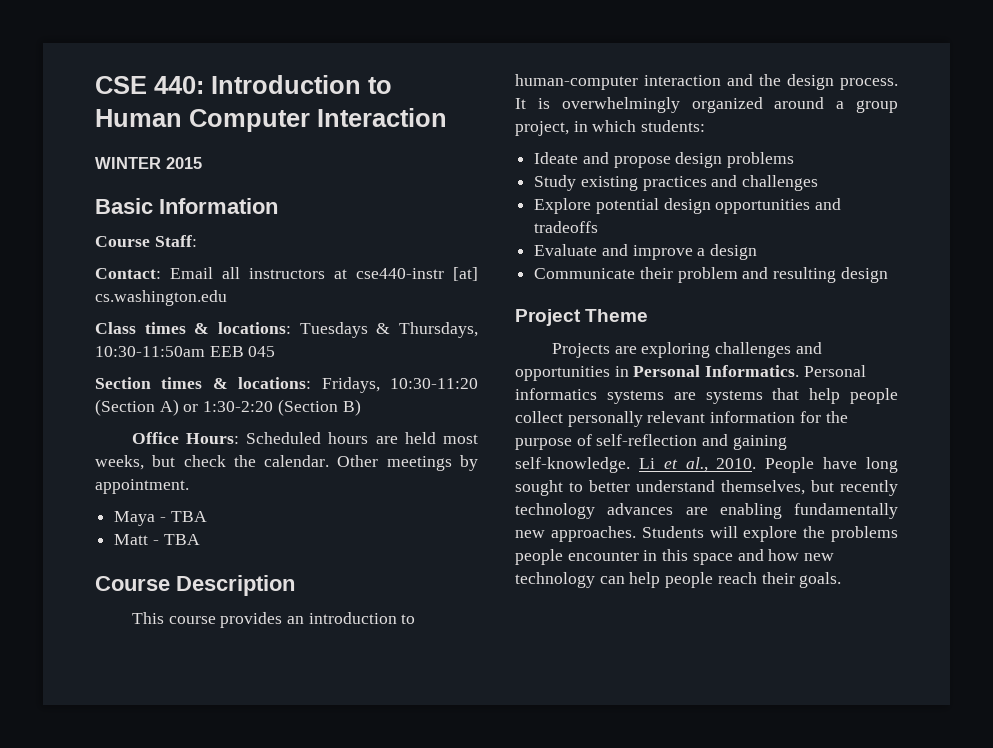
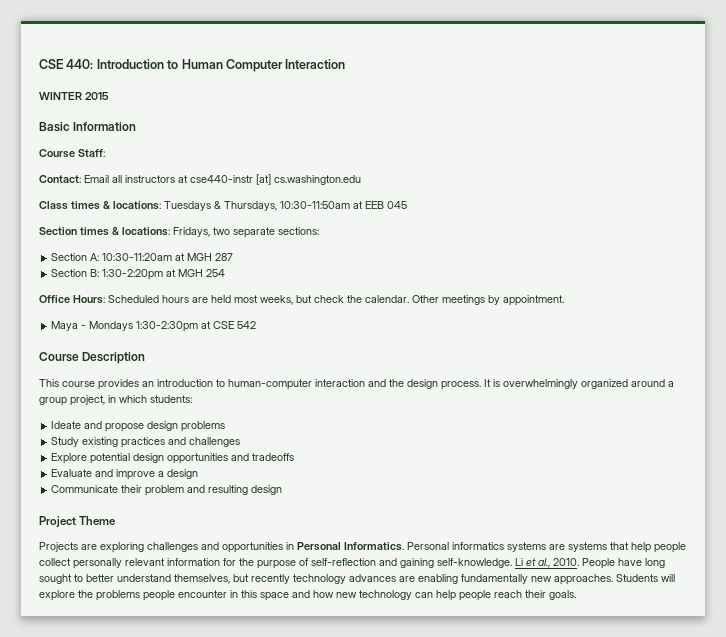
(205, 351) none -> [353,201,363,209] at
[390,378,478,389] [95,399,361,416] 10:30-11:20 (Section A) or 1:30-2:20 (Section B) -> [213,227,319,238] [51,253,234,261] [51,269,226,280] two separate sections: // Section A: 10:30-11:20am at MGH 287 // Section B: 1:30-2:20pm at MGH 254
[170,511,207,522] [114,534,200,545] TBA // Matt - TBA -> [89,321,257,332] Mondays 1:30-2:30pm at CSE 542

